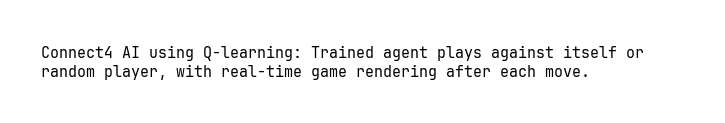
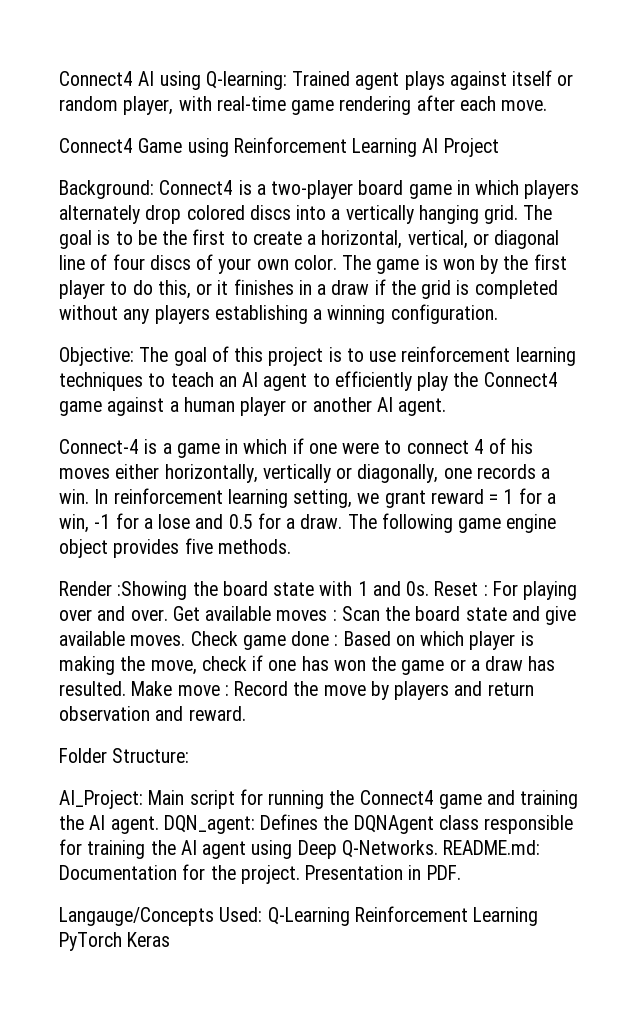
(590, 72) none -> [59,137,499,157] [59,180,580,199] [59,205,553,224] [59,229,560,249] [59,254,567,274] [59,279,558,299] [59,304,498,324] [59,346,576,366] [59,371,558,391] [59,397,447,416] [59,438,534,458] [59,464,551,483] [59,488,556,508] [59,513,557,533] [59,538,291,558] [59,581,578,600] [59,606,577,625] [59,631,534,650] [59,655,556,675] [59,681,534,700] [59,706,246,721] [59,748,190,763] [59,789,579,809] [59,814,574,834] [59,839,541,859] [59,864,461,884] [59,906,539,926] [59,932,171,951] // Connect4 Game using Reinforcement Learning AI Project // Background: Connect4 is a two-player board game in which players alternately drop colored discs into a vertically hanging grid. The goal is to be the first to create a horizontal, vertical, or diagonal line of four discs of your own color. The game is won by the first player to do this, or it finishes in a draw if the grid is completed without any players establishing a winning configuration. // Objective: The goal of this project is to use reinforcement learning techniques to teach an AI agent to efficiently play the Connect4 game against a human player or another AI agent. // Connect-4 is a game in which if one were to connect 4 of his moves either horizontally, vertically or diagonally, one records a win. In reinforcement learning setting, we grant reward = 1 for a win, -1 for a lose and 0.5 for a draw. The following game engine object provides five methods. // Render :Showing the board state with 1 and 0s. Reset : For playing over and over. Get available moves : Scan the board state and give available moves. Check game done : Based on which player is making the move, check if one has won the game or a draw has resulted. Make move : Record the move by players and return observation and reward. // Folder Structure: // AI_Project: Main script for running the Connect4 game and training the AI agent. DQN_agent: Defines the DQNAgent class responsible for training the AI agent using Deep Q-Networks. README.md: Documentation for the project. Presentation in PDF. // Langauge/Concepts Used: Q-Learning Reinforcement Learning PyTorch Keras

